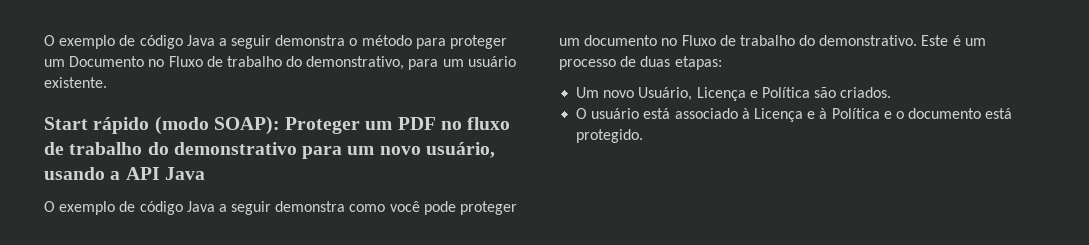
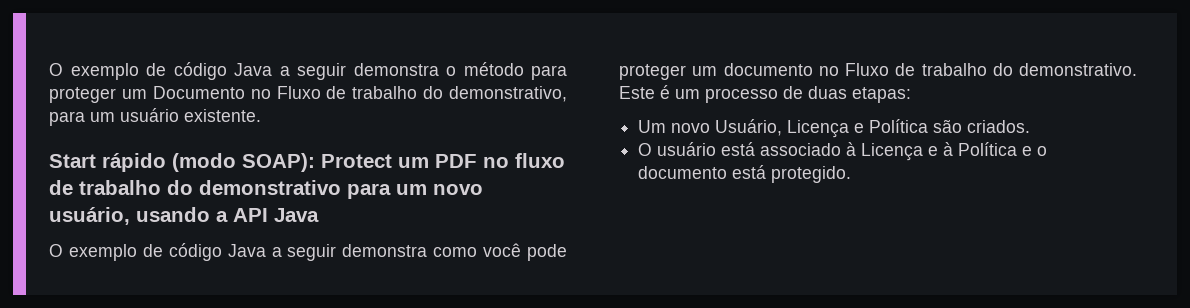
[285,117,361,134] Proteger -> [321,154,392,168] Protect

